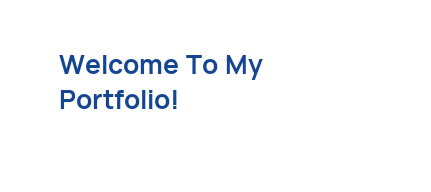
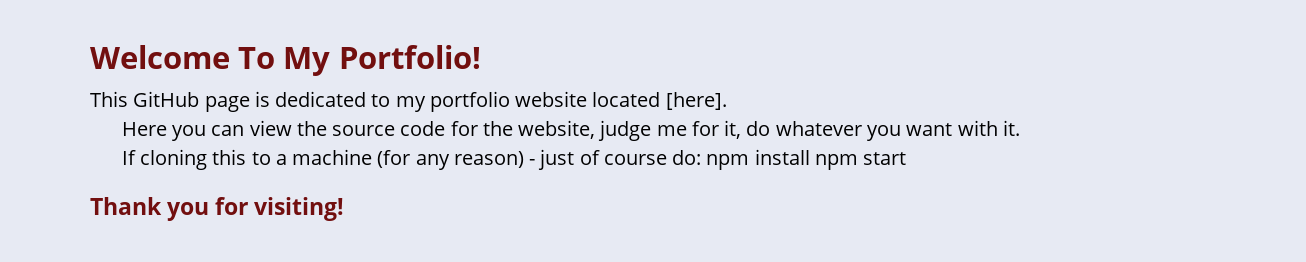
(180, 99) none -> [90,91,727,112] [121,120,1020,141] [121,149,907,170] [90,197,345,221] // This GitHub page is dedicated to my portfolio website located [here]. // Here you can view the source code for the website, judge me for it, do whatever you want with it. // If cloning this to a machine (for any reason) - just of course do: npm install npm start // Thank you for visiting!

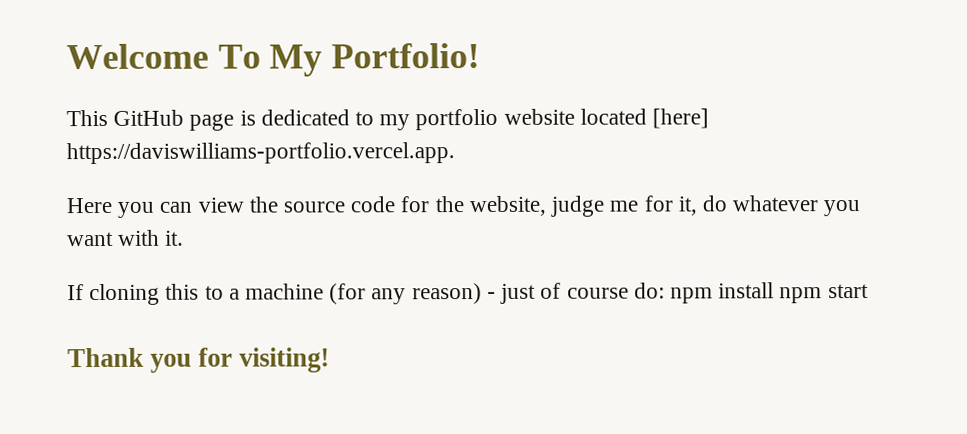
[665,92,727,110] [here]. -> [652,108,710,129] [66,142,455,165] [here] https://daviswilliams-portfolio.vercel.app.

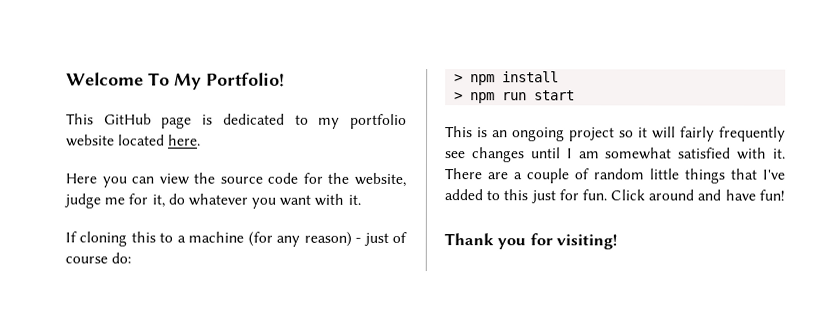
[652,108,710,129] [66,142,455,165] [here] https://daviswilliams-portfolio.vercel.app. -> [168,134,202,146] here.
(665, 290) none -> [454,74,464,83] // >
[779,283,869,304] npm start -> [454,90,576,104] [445,126,786,142] [444,147,786,163] [444,168,785,184] [444,189,785,204] // > npm run start // This is an ongoing project so it will fairly frequently see changes until I am somewhat satisfied with it. There are a couple of random little things that I've added to this just for fun. Click around and have fun!

